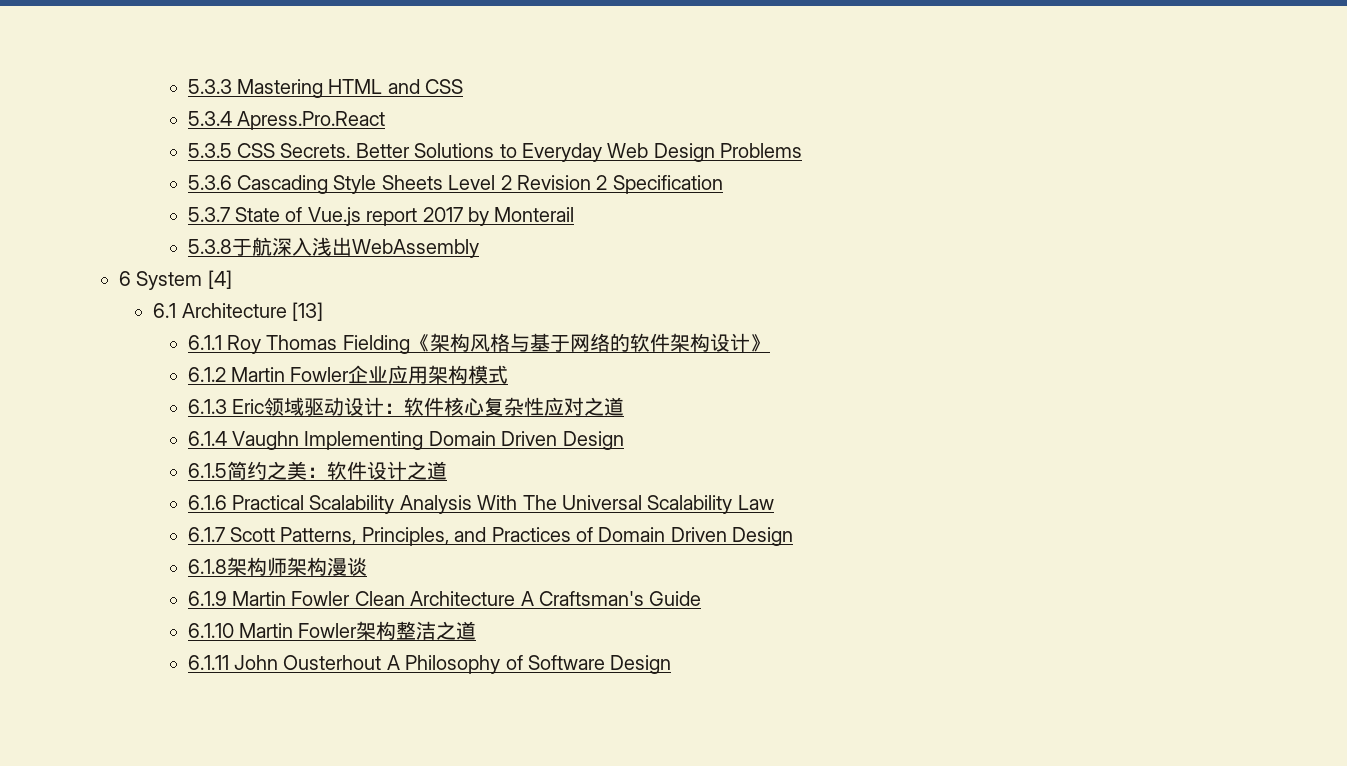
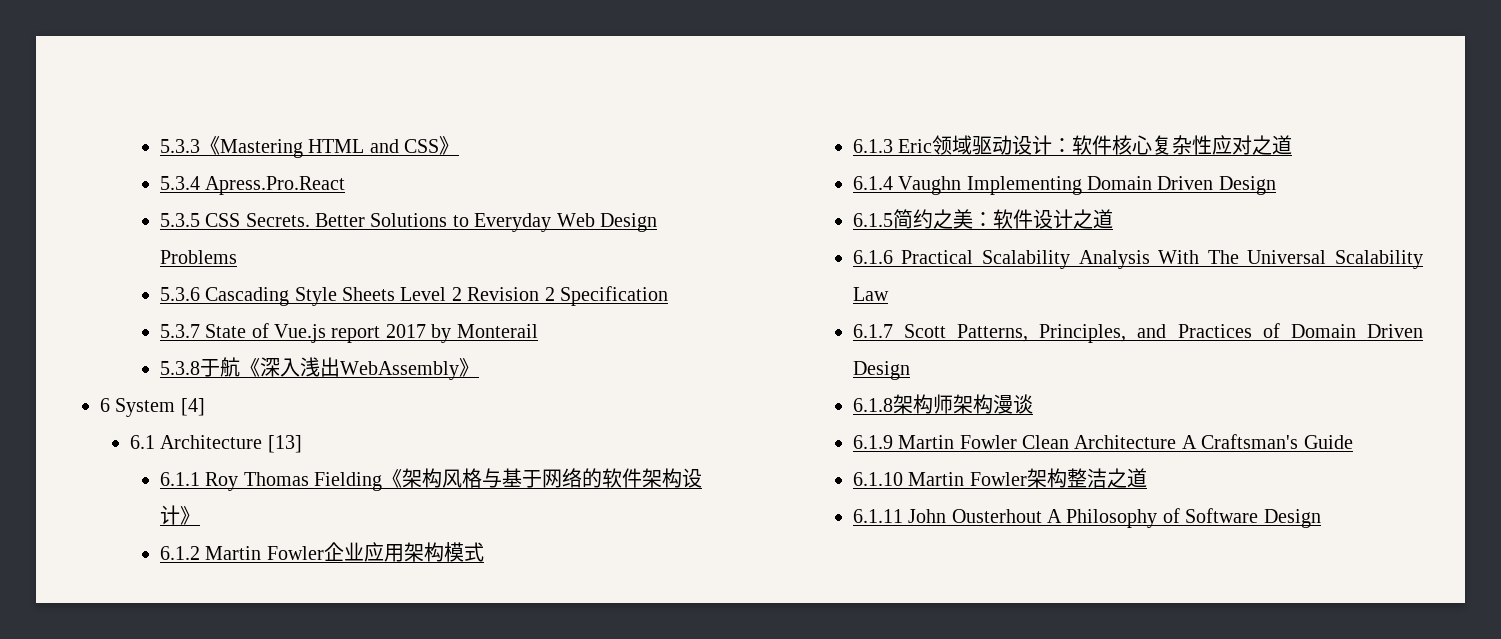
(232, 86) none -> [199,136,220,155] 《
(464, 86) none -> [438,136,459,155] 》
(272, 246) none -> [239,358,260,377] 《
(479, 248) none -> [458,358,479,377] 》

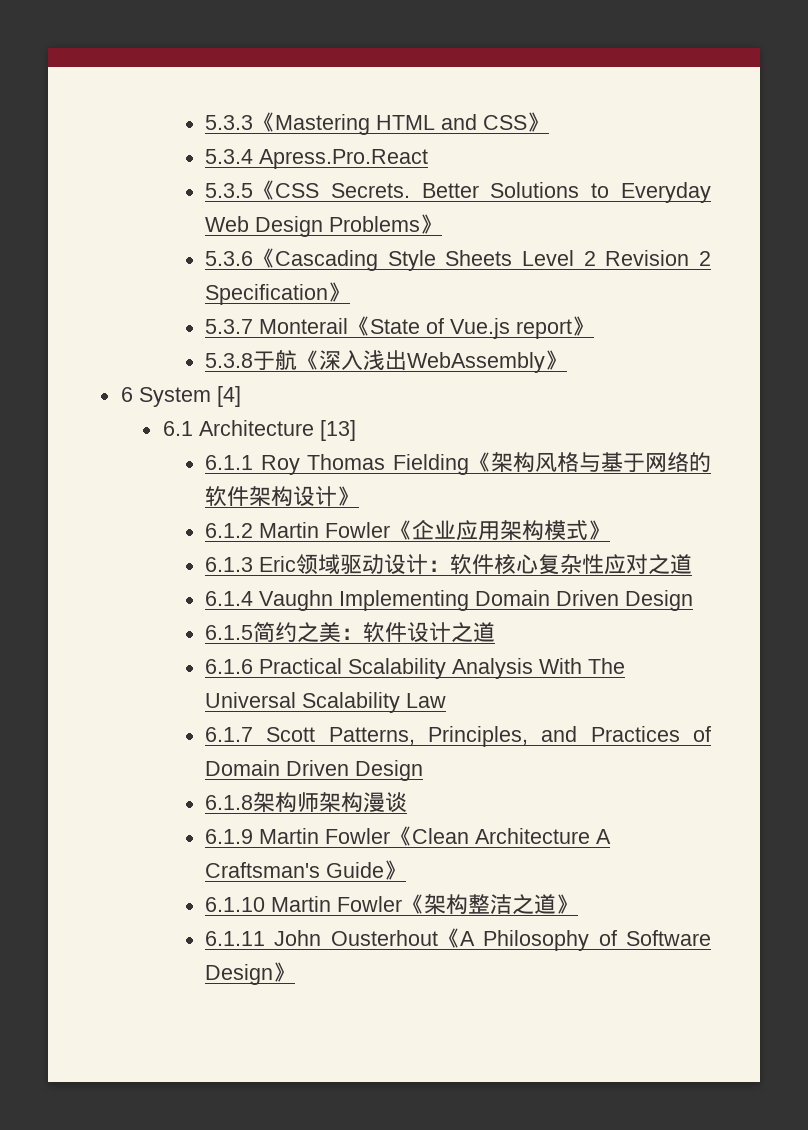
(200, 220) none -> [252,180,275,200] 《
(237, 257) none -> [419,214,442,234] 》
(200, 294) none -> [252,248,275,268] 《
(668, 296) none -> [327,282,350,302] 》
(200, 331) none -> [258,316,370,336] Monterail《
[385,324,538,343] 2017 by Monterail -> [571,316,594,336] 》
(324, 553) none -> [389,520,412,540] 《
(484, 552) none -> [587,520,610,540] 》
(1017, 442) none -> [389,826,412,846] 《
(1353, 442) none -> [383,860,406,880] 》
(1027, 479) none -> [401,894,424,914] 《
(1147, 478) none -> [555,894,578,914] 》
(1042, 516) none -> [437,928,460,948] 《
(1321, 518) none -> [272,962,295,982] 》

